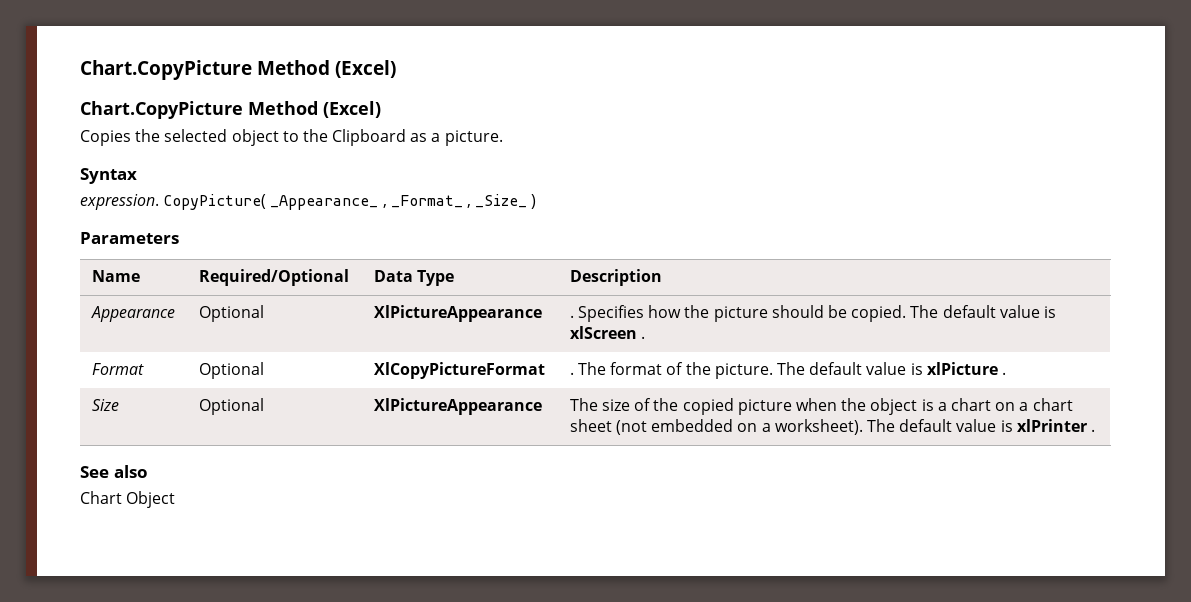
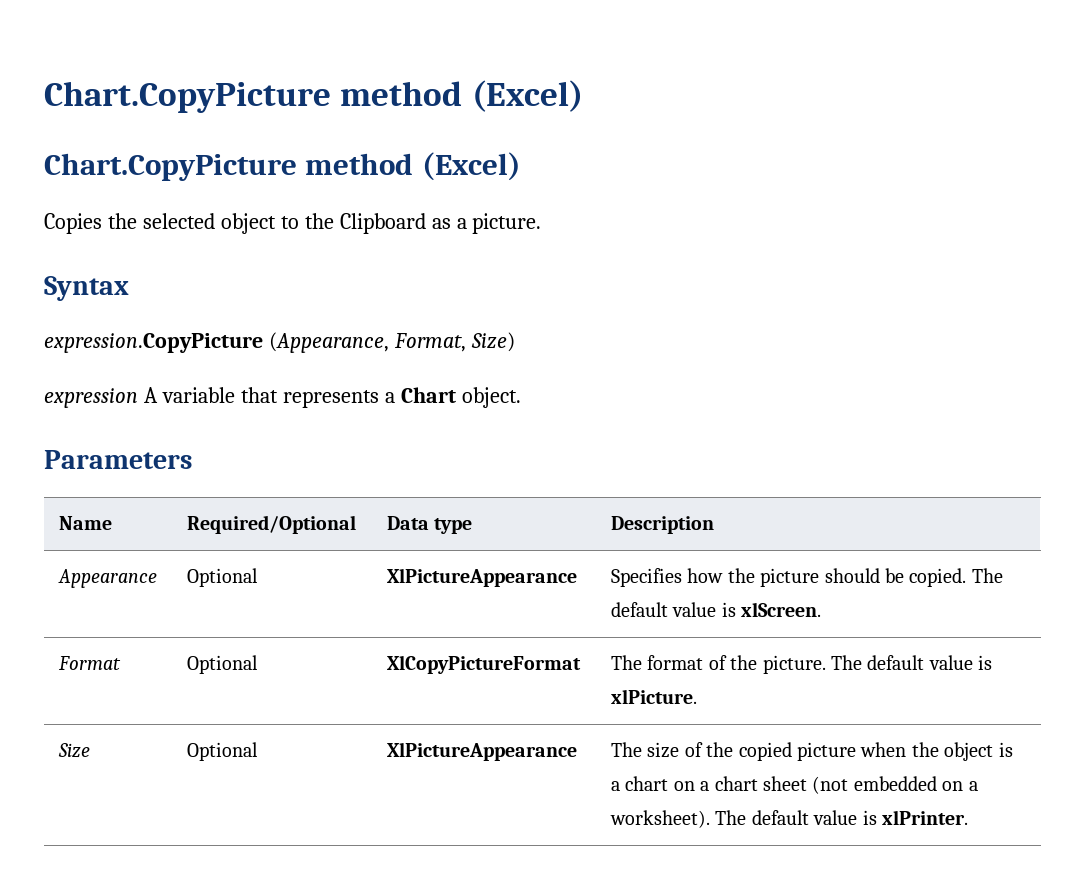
[80,60,331,80] Chart.CopyPicture Method -> [44,81,463,113] Chart.CopyPicture method
[247,101,318,115] Method -> [305,153,414,175] method
[80,194,537,210] expression. CopyPicture( _Appearance_ , _Format_ , _Size_ ) -> [44,332,515,353] [44,387,521,408] expression.CopyPicture (Appearance, Format, Size) // expression A variable that represents a Chart object.
[417,270,455,286] Type -> [434,518,473,534] type
[569,315,574,318] . -> (577, 577) none
[569,326,646,339] xlScreen . -> [741,602,822,617] xlScreen.
[569,372,574,375] . -> (581, 664) none
[926,362,1006,375] xlPicture . -> [610,689,697,704] xlPicture.
[1016,419,1095,432] [80,465,148,478] [80,491,176,508] xlPrinter . // See also // Chart Object -> [881,810,968,825] xlPrinter.

